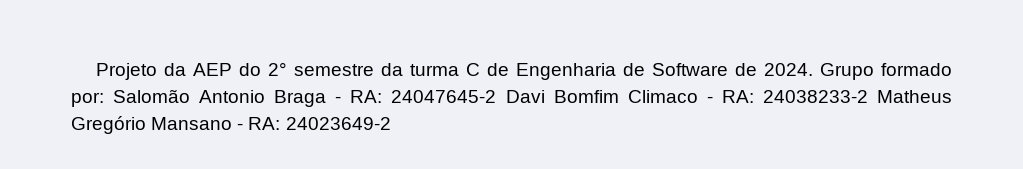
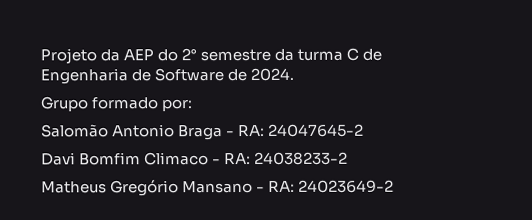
(814, 69) none -> (295, 74) //
(104, 99) none -> (194, 105) //
(497, 96) none -> (365, 130) //
(868, 96) none -> (349, 158) //

